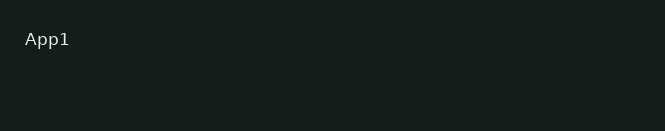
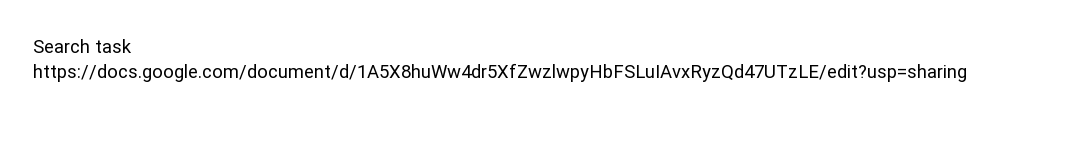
[25,33,70,49] App1 -> [33,39,132,53] [33,63,967,82] Search task https://docs.google.com/document/d/1A5X8huWw4dr5XfZwzlwpyHbFSLuIAvxRyzQd47UTzLE/edit?usp=sharing

